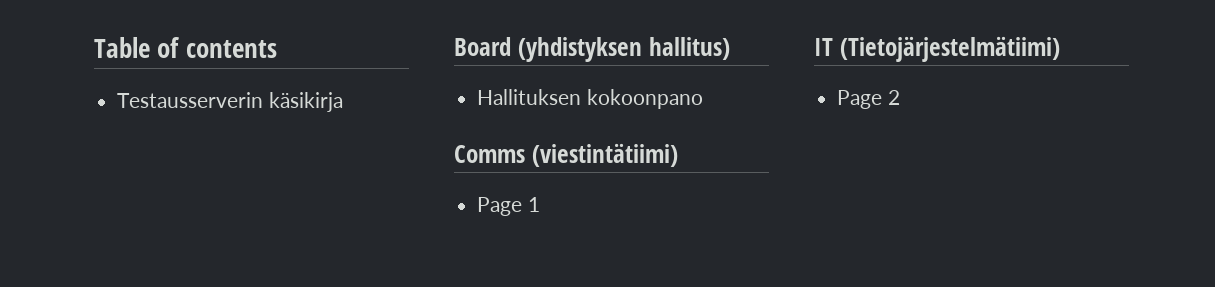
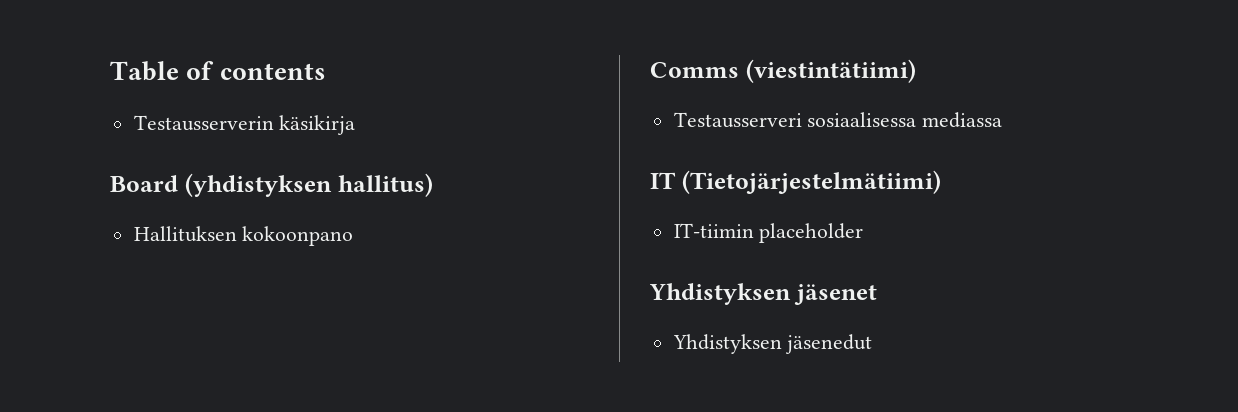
[477,197,540,216] Page 1 -> [673,112,1003,128] Testausserveri sosiaalisessa mediassa
[837,90,900,109] Page 2 -> [673,223,864,243] [649,283,877,305] [672,334,873,354] IT-tiimin placeholder // Yhdistyksen jäsenet // Yhdistyksen jäsenedut

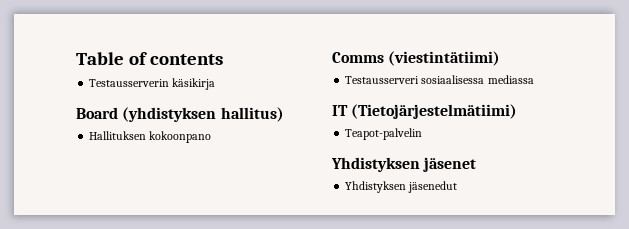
[673,223,864,243] IT-tiimin placeholder -> [345,128,423,140] Teapot-palvelin

